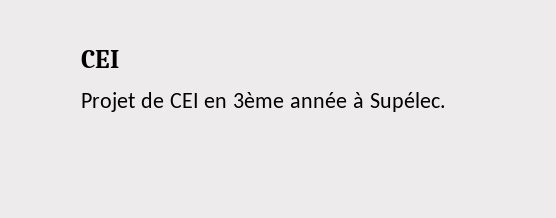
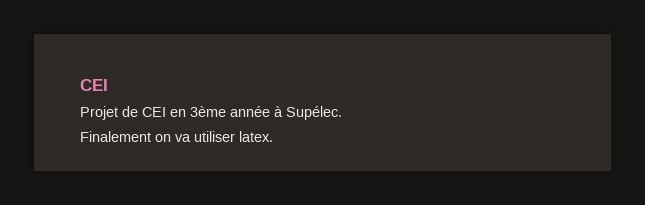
(446, 102) none -> [80,131,273,142] // Finalement on va utiliser latex.

